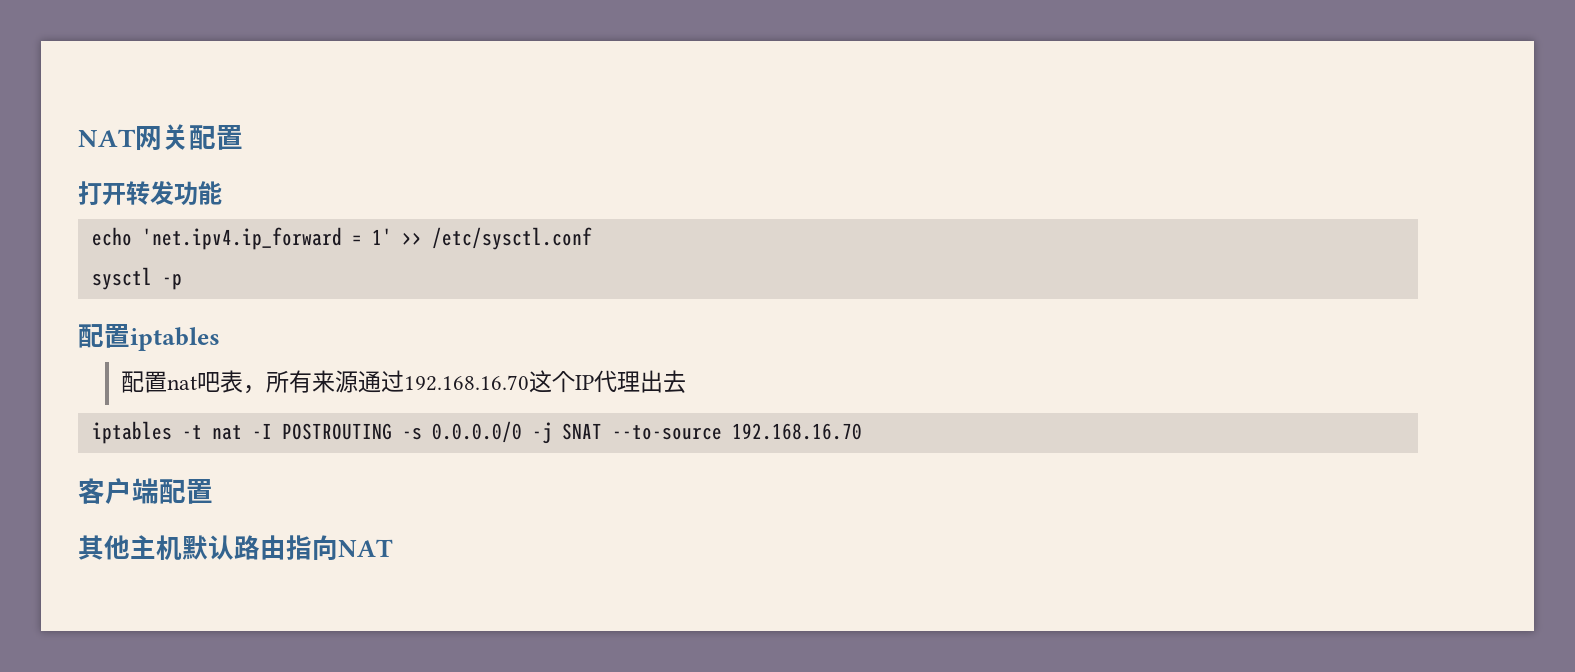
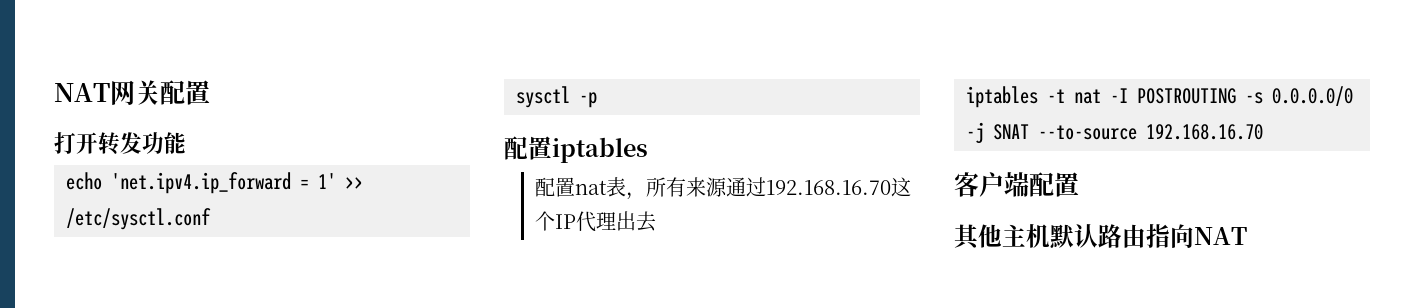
[197,372,221,392] 吧 -> (608, 187) none

